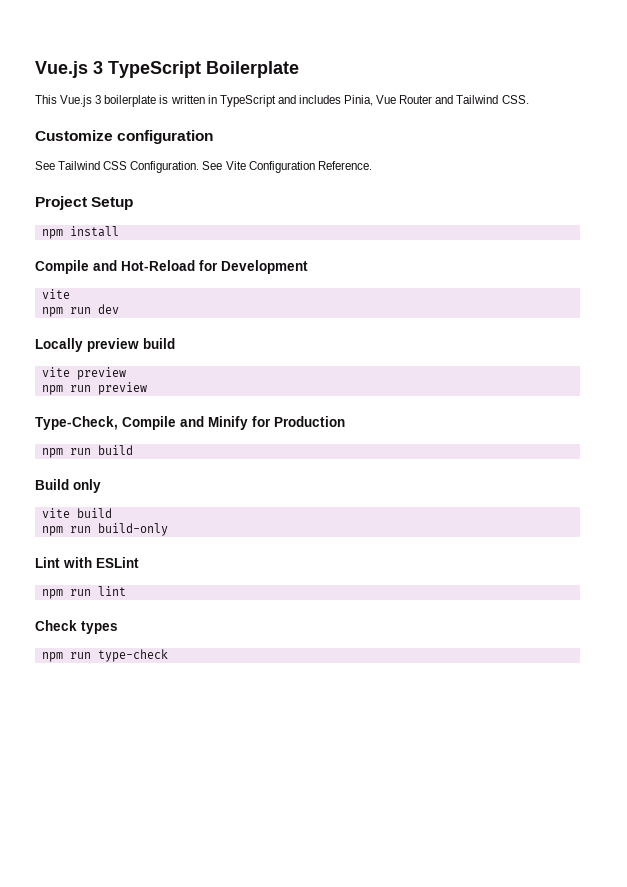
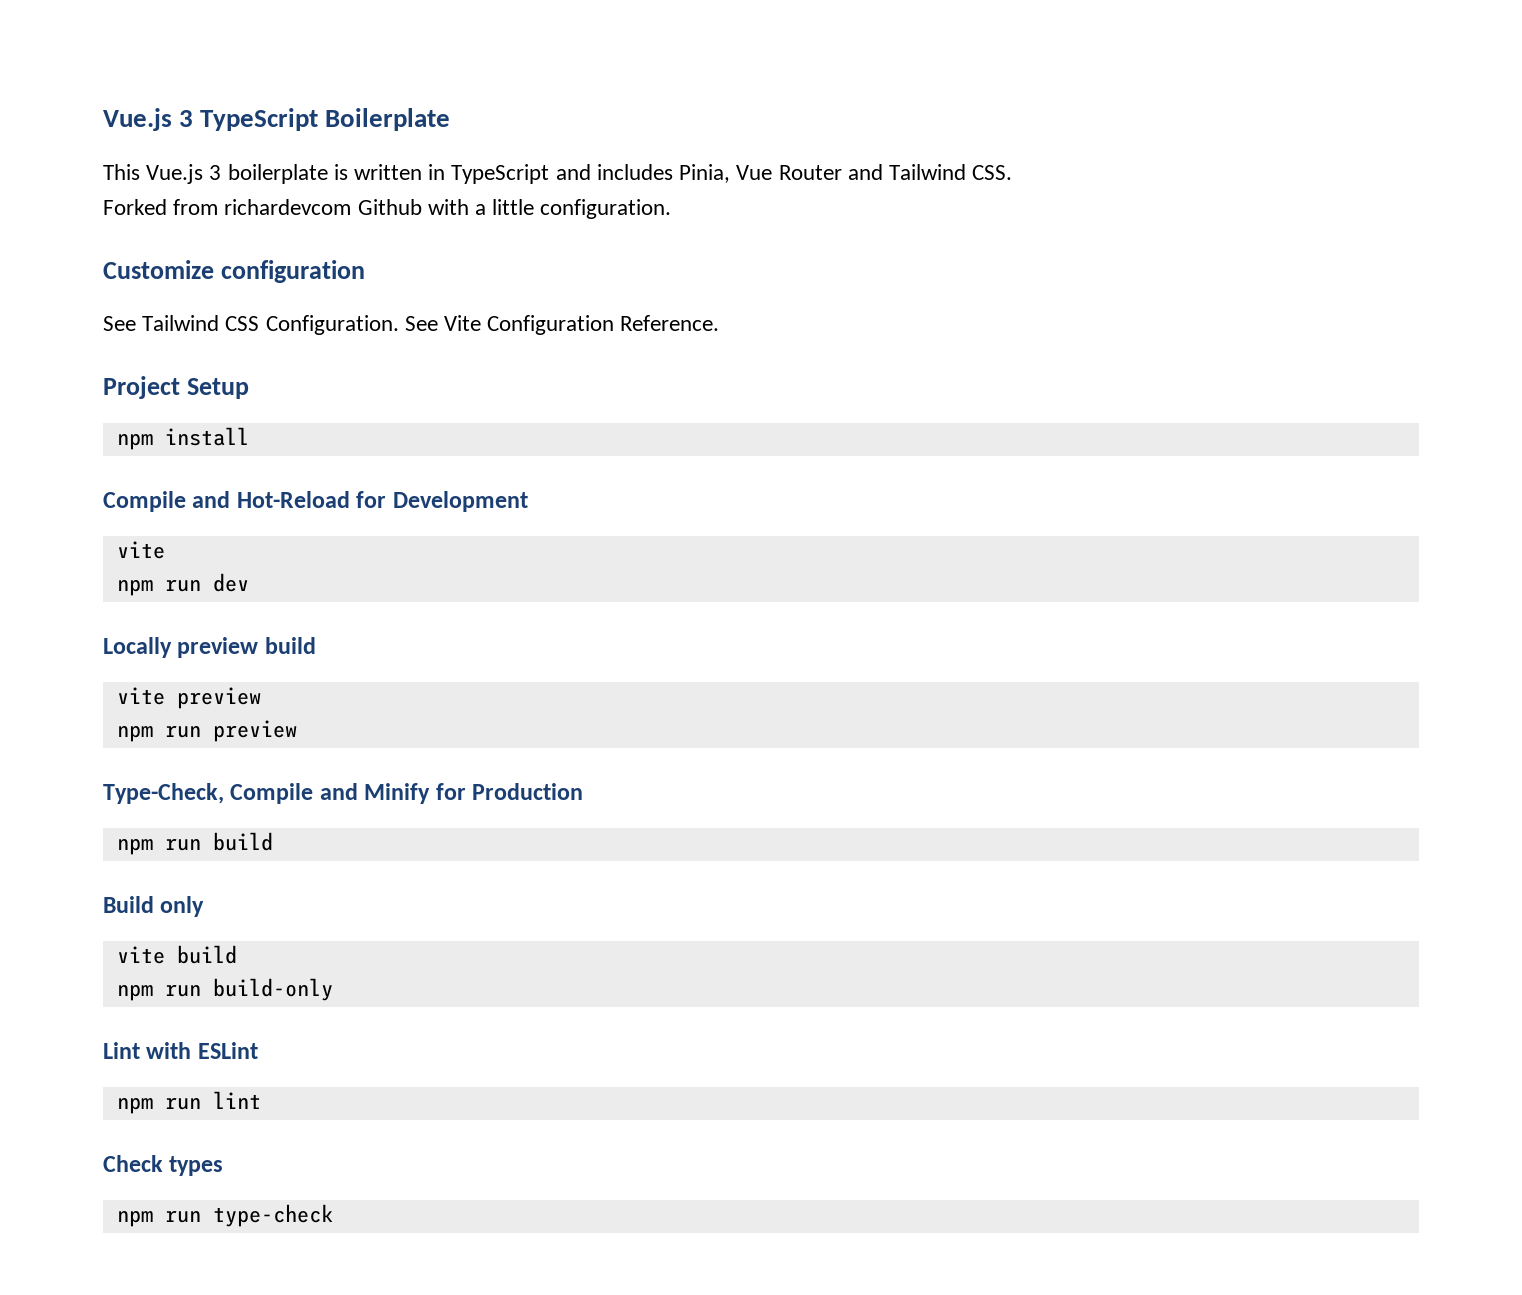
(529, 99) none -> [103,199,672,219] // Forked from richardevcom Github with a little configuration.

